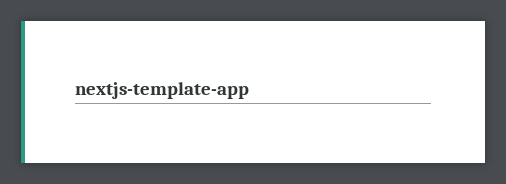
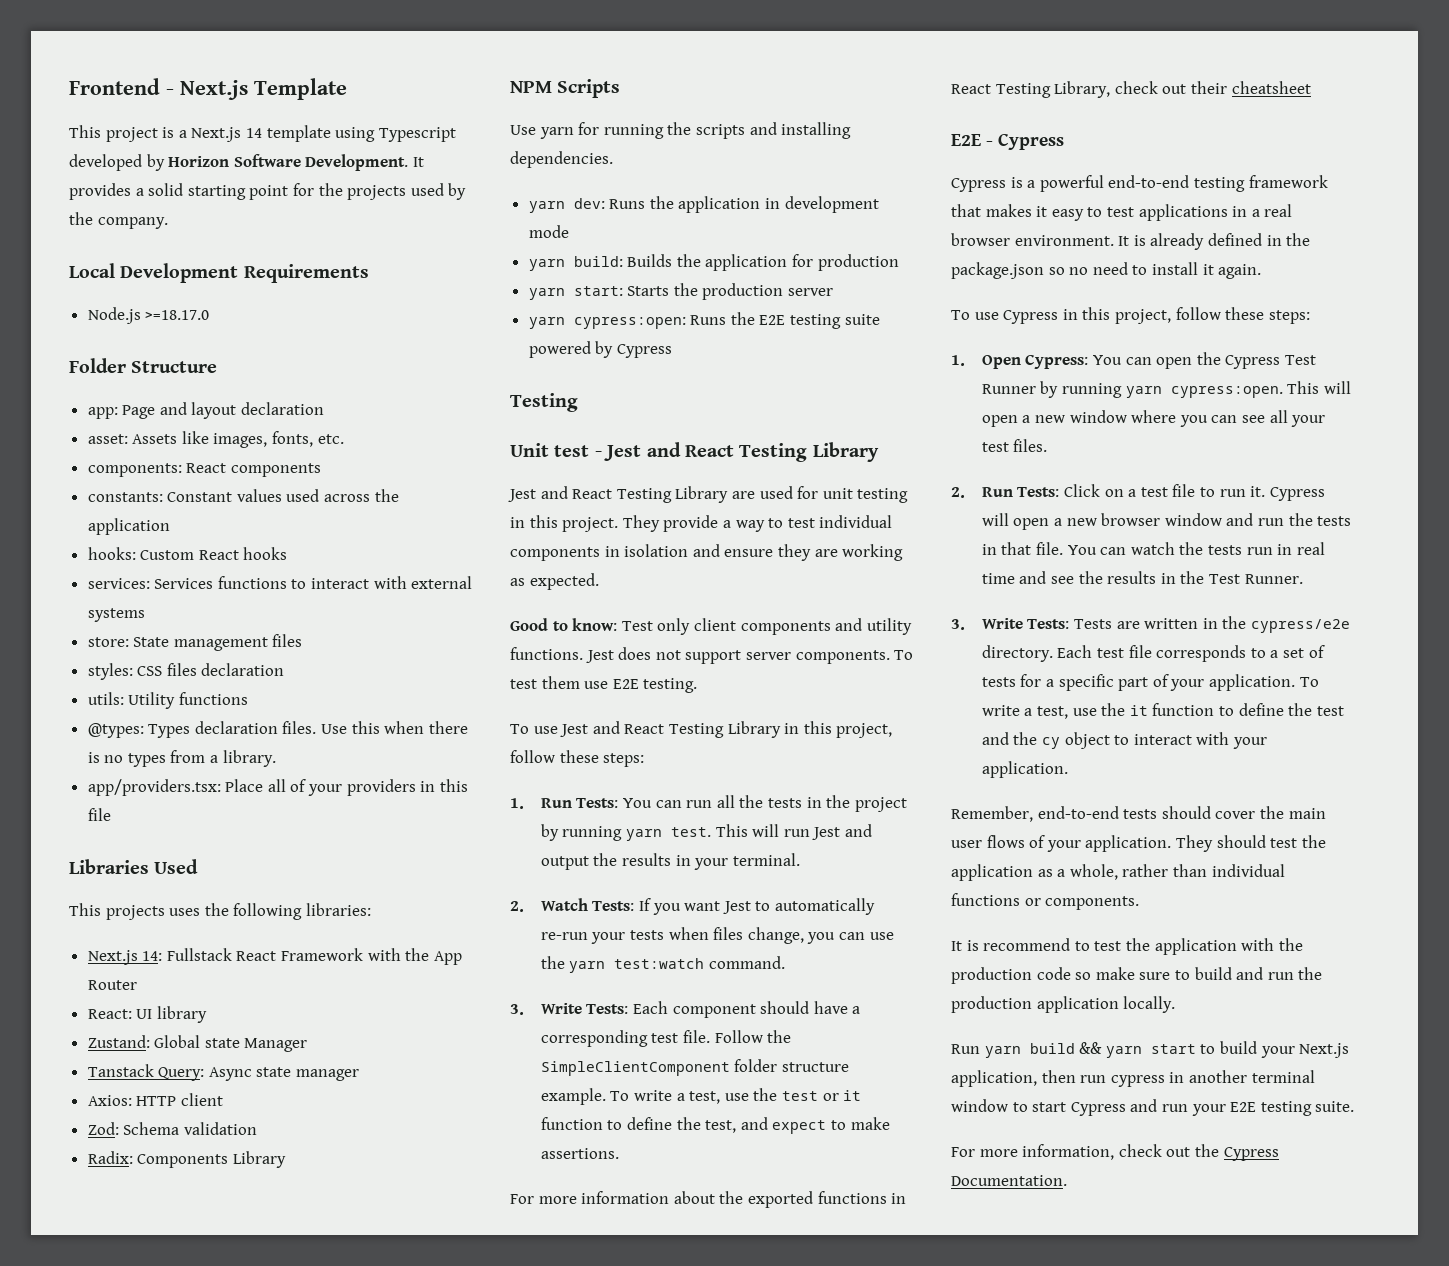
[75,82,249,99] nextjs-template-app -> [69,78,347,100] [69,125,456,142] [69,154,424,171] [69,183,467,200] [69,212,168,229] [69,263,369,283] [87,307,210,324] [69,358,218,373] [87,402,325,419] [87,431,344,448] [87,463,321,477] [87,489,399,502] [87,518,170,535] [87,547,288,560] [87,576,473,589] [87,608,145,622] [87,634,303,651] [87,663,285,680] [87,692,248,709] [87,721,468,738] [87,750,276,767] [87,779,468,796] [87,808,111,821] [69,859,199,874] [69,903,371,920] [87,948,462,965] [87,980,137,990] [87,1006,207,1023] [87,1035,308,1052] [87,1064,360,1081] [87,1093,223,1106] [87,1122,257,1135] [87,1151,286,1168] [510,79,621,98] [510,122,852,139] [510,151,613,168] [528,196,879,213] [528,225,569,238] [528,254,899,271] [528,283,834,300] [528,312,880,329] [528,341,672,358] [510,393,578,412] [510,442,879,462] [508,486,909,503] [510,515,893,532] [510,544,904,561] [510,573,599,590] [510,618,912,635] [510,647,914,664] [510,676,698,693] [510,721,893,738] [510,750,645,767] [510,795,907,812] [540,824,872,841] [540,853,800,870] [510,898,875,915] [540,927,894,944] [540,956,785,973] [510,1001,861,1018] [540,1030,792,1047] [540,1059,849,1076] [540,1088,862,1105] [540,1117,890,1134] [540,1148,619,1159] [510,1191,907,1208] [951,81,1311,98] [951,133,1064,150] [951,175,1328,192] [951,204,1293,221] [951,233,1311,250] [951,262,1262,279] [951,307,1310,324] [951,352,1316,369] [981,381,1351,398] [981,410,1326,427] [981,439,1048,452] [951,484,1325,501] [981,513,1352,530] [981,542,1325,555] [981,571,1303,584] [951,616,1350,633] [981,645,1325,662] [981,674,1319,691] [981,703,1344,719] [981,732,1267,749] [981,761,1068,778] [951,806,1326,822] [951,835,1326,852] [951,864,1285,881] [951,893,1140,910] [951,938,1303,955] [951,967,1323,984] [951,996,1176,1013] [951,1041,1350,1058] [951,1070,1315,1087] [951,1099,1355,1116] [951,1144,1279,1161] [951,1175,1067,1186] Frontend - Next.js Template // This project is a Next.js 14 template using Typescript developed by Horizon Software Development. It provides a solid starting point for the projects used by the company. // Local Development Requirements // Node.js >=18.17.0 // Folder Structure // app: Page and layout declaration // asset: Assets like images, fonts, etc. // components: React components // constants: Constant values used across the application // hooks: Custom React hooks // services: Services functions to interact with external systems // store: State management files // styles: CSS files declaration // utils: Utility functions // @types: Types declaration files. Use this when there is no types from a library. // app/providers.tsx: Place all of your providers in this file // Libraries Used // This projects uses the following libraries: // Next.js 14: Fullstack React Framework with the App Router // React: UI library // Zustand: Global state Manager // Tanstack Query: Async state manager // Axios: HTTP client // Zod: Schema validation // Radix: Components Library // NPM Scripts // Use yarn for running the scripts and installing dependencies. // yarn dev: Runs the application in development mode // yarn build: Builds the application for production // yarn start: Starts the production server // yarn cypress:open: Runs the E2E testing suite powered by Cypress // Testing // Unit test - Jest and React Testing Library // Jest and React Testing Library are used for unit testing in this project. They provide a way to test individual components in isolation and ensure they are working as expected. // Good to know: Test only client components and utility functions. Jest does not support server components. To test them use E2E testing. // To use Jest and React Testing Library in this project, follow these steps: // 1. Run Tests: You can run all the tests in the project by running yarn test. This will run Jest and output the results in your terminal. // 2. Watch Tests: If you want Jest to automatically re-run your tests when files change, you can use the yarn test:watch command. // 3. Write Tests: Each component should have a corresponding test file. Follow the SimpleClientComponent folder structure example. To write a test, use the test or it function to define the test, and expect to make assertions. // For more information about the exported functions in React Testing Library, check out their cheatsheet // E2E - Cypress // Cypress is a powerful end-to-end testing framework that makes it easy to test applications in a real browser environment. It is already defined in the package.json so no need to install it again. // To use Cypress in this project, follow these steps: // 1. Open Cypress: You can open the Cypress Test Runner by running yarn cypress:open. This will open a new window where you can see all your test files. // 2. Run Tests: Click on a test file to run it. Cypress will open a new browser window and run the tests in that file. You can watch the tests run in real time and see the results in the Test Runner. // 3. Write Tests: Tests are written in the cypress/e2e directory. Each test file corresponds to a set of tests for a specific part of your application. To write a test, use the it function to define the test and the cy object to interact with your application. // Remember, end-to-end tests should cover the main user flows of your application. They should test the application as a whole, rather than individual functions or components. // It is recommend to test the application with the production code so make sure to build and run the production application locally. // Run yarn build && yarn start to build your Next.js application, then run cypress in another terminal window to start Cypress and run your E2E testing suite. // For more information, check out the Cypress Documentation.

